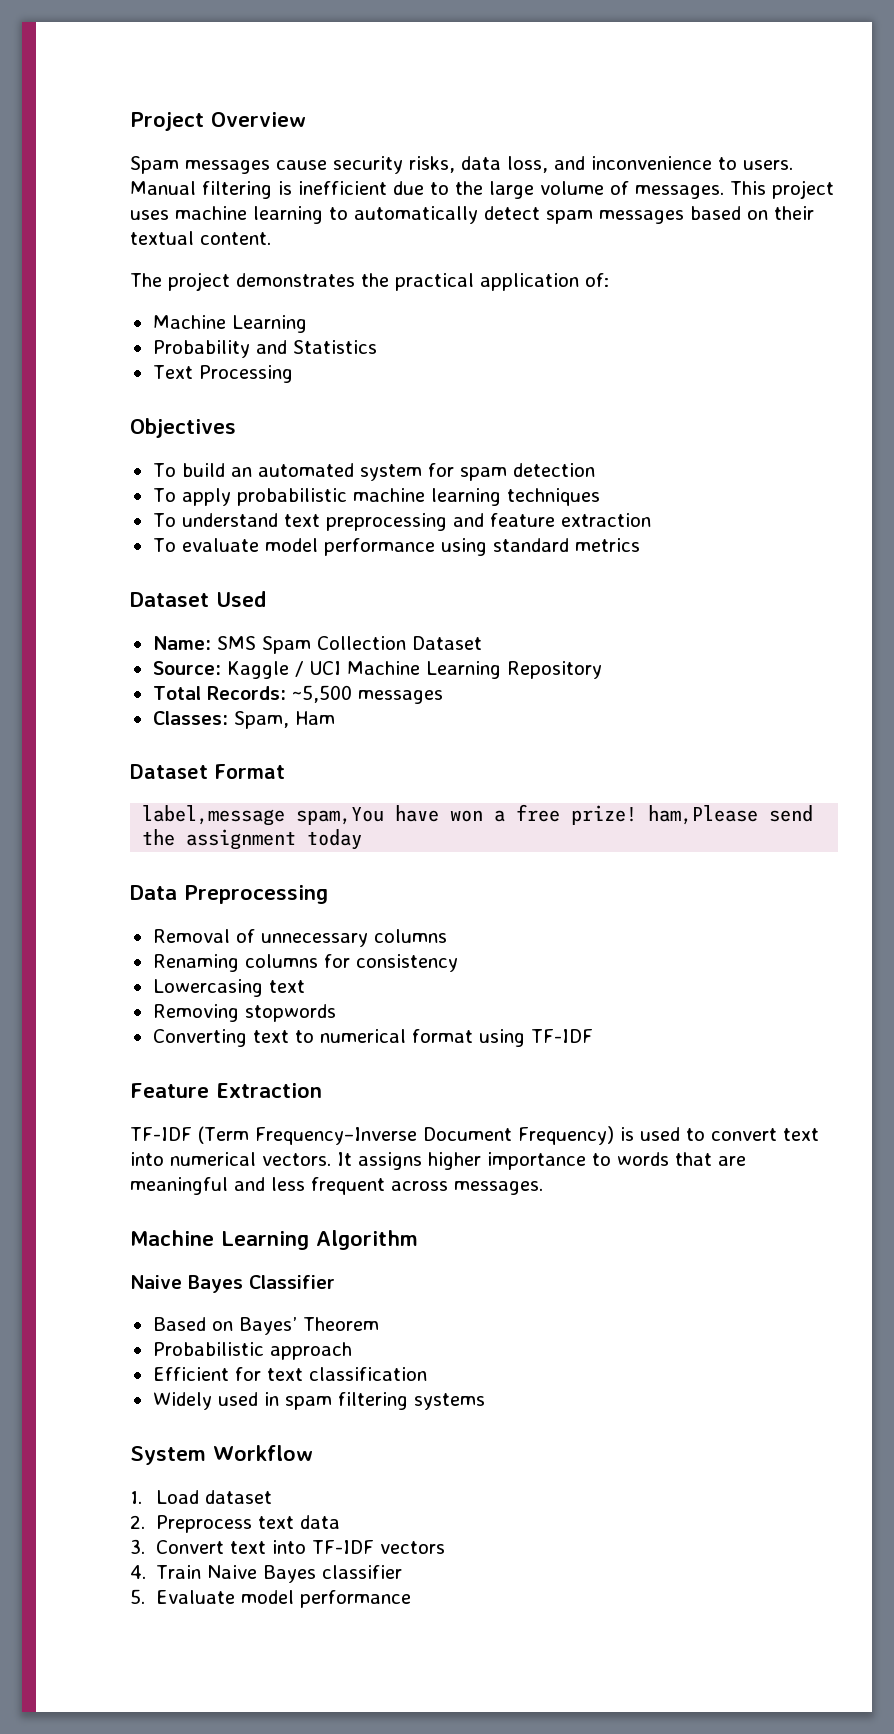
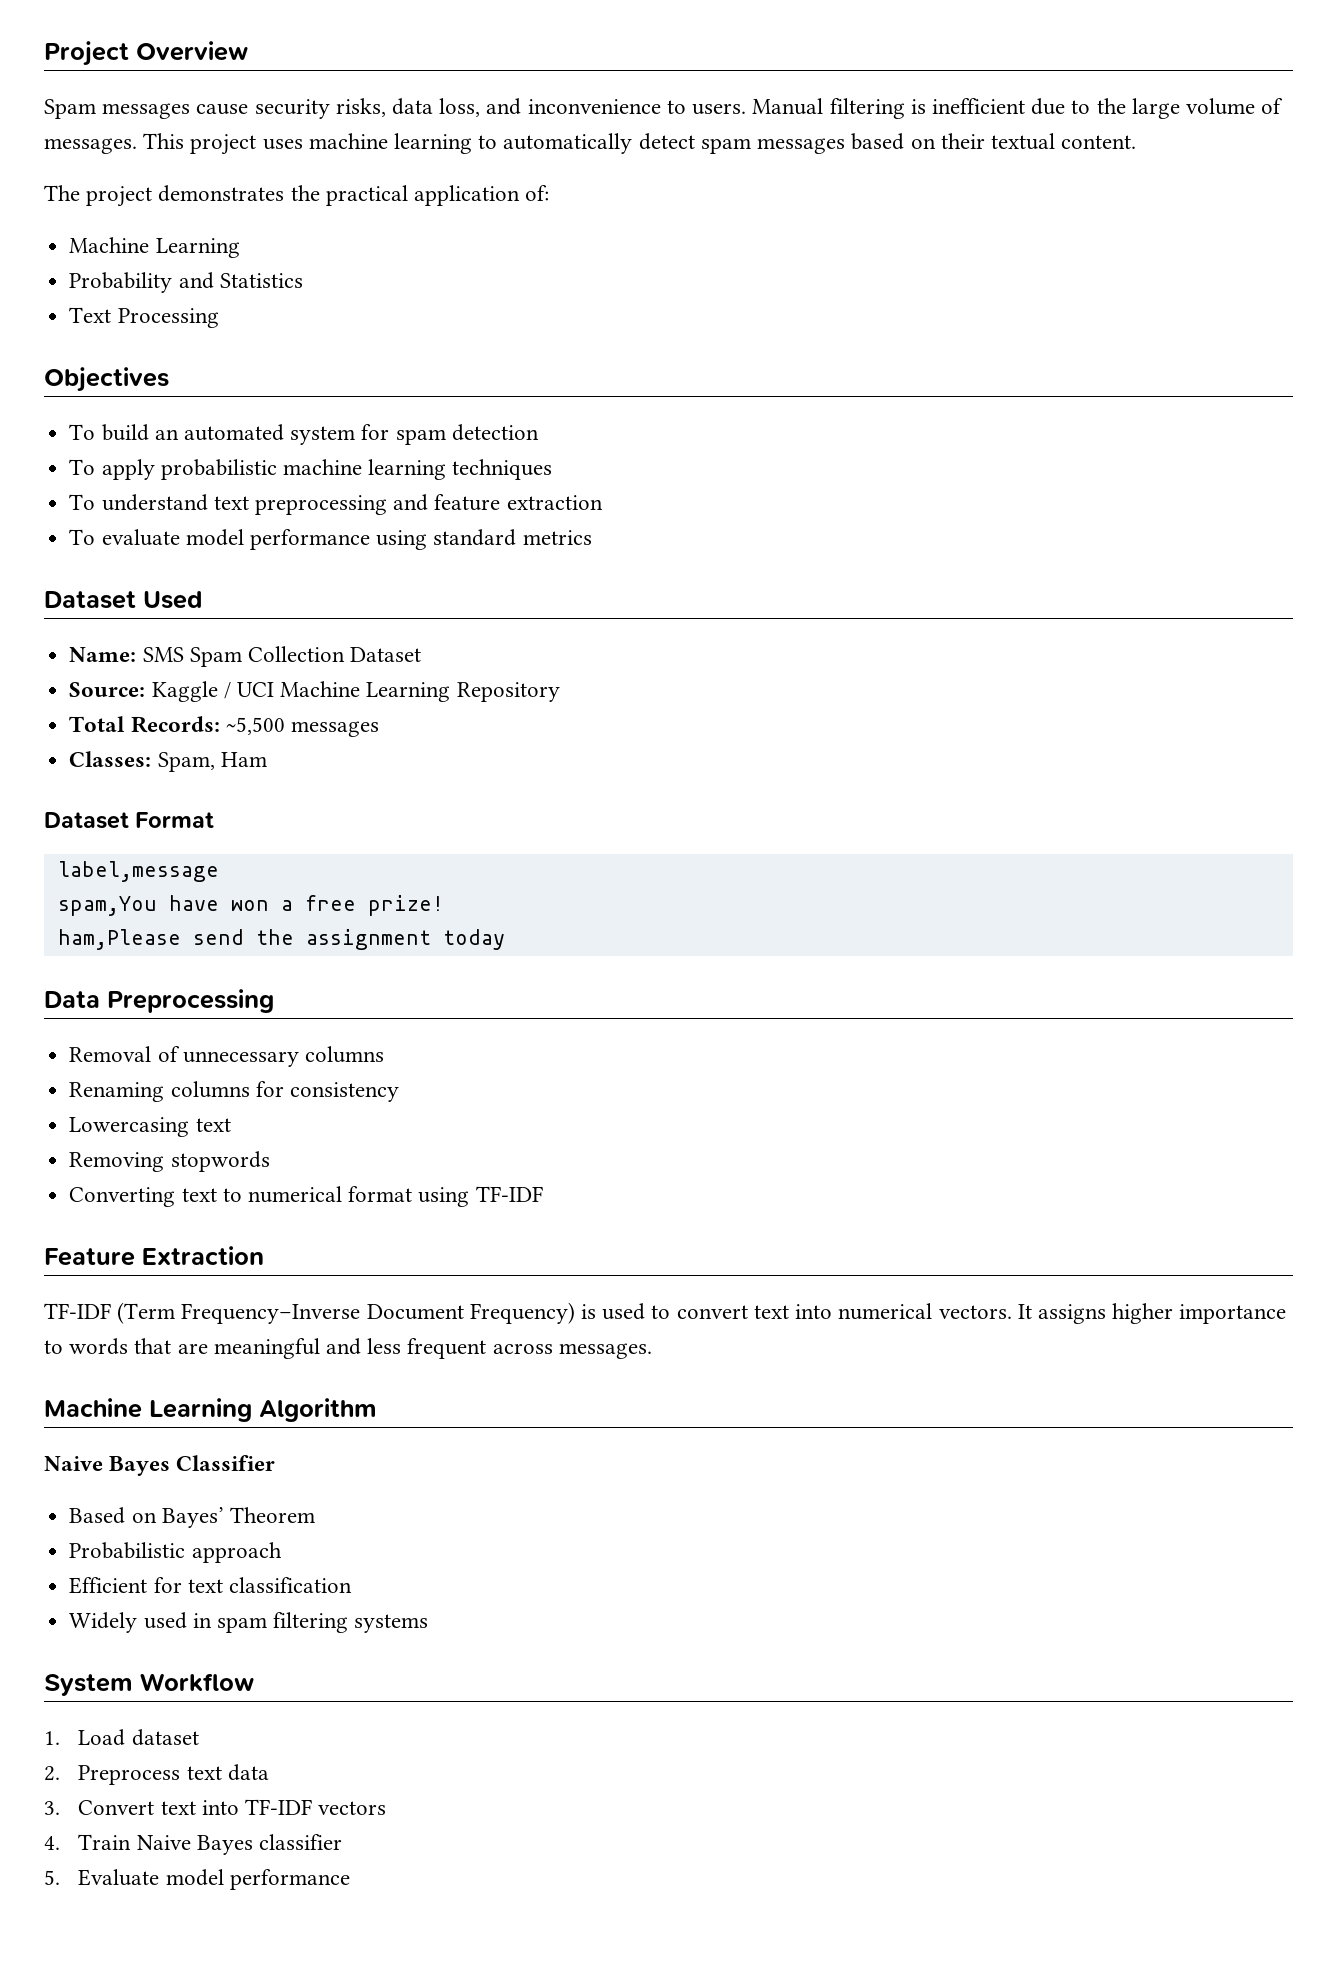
(286, 815) none -> (219, 871) //
(638, 815) none -> (444, 905) //

